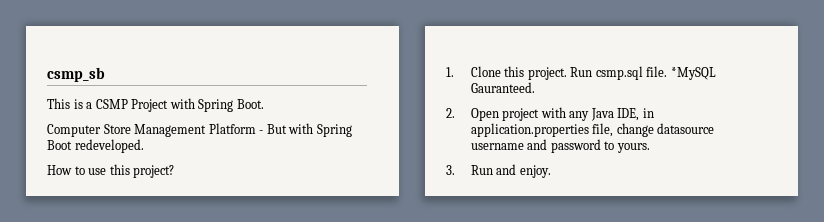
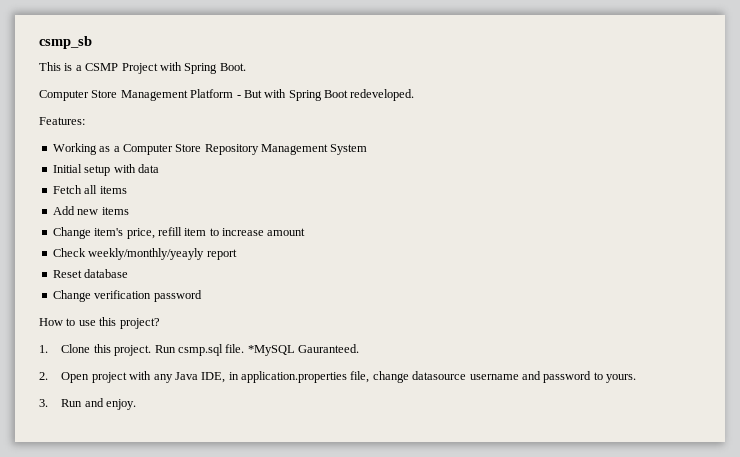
(144, 146) none -> [39,117,85,125] [52,143,368,155] [52,164,159,176] [52,185,127,194] [52,206,129,215] [52,227,306,239] [52,248,237,260] [52,269,129,278] [52,290,202,302] // Features: // Working as a Computer Store Repository Management System // Initial setup with data // Fetch all items // Add new items // Change item's price, refill item to increase amount // Check weekly/monthly/yeayly report // Reset database // Change verification password

